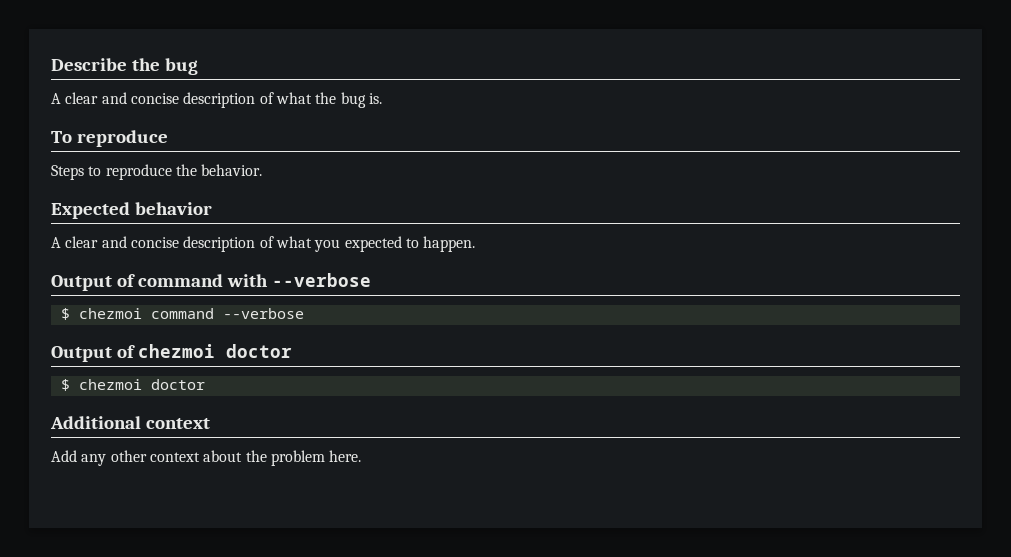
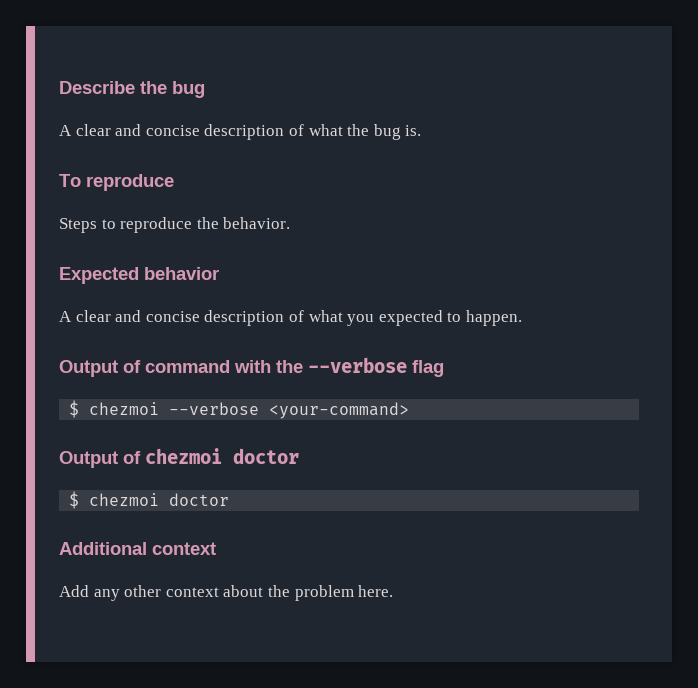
[271,273,371,287] [60,308,304,320] --verbose // $ chezmoi command --verbose -> [276,357,444,377] [69,400,410,419] the --verbose flag // $ chezmoi --verbose <your-command>

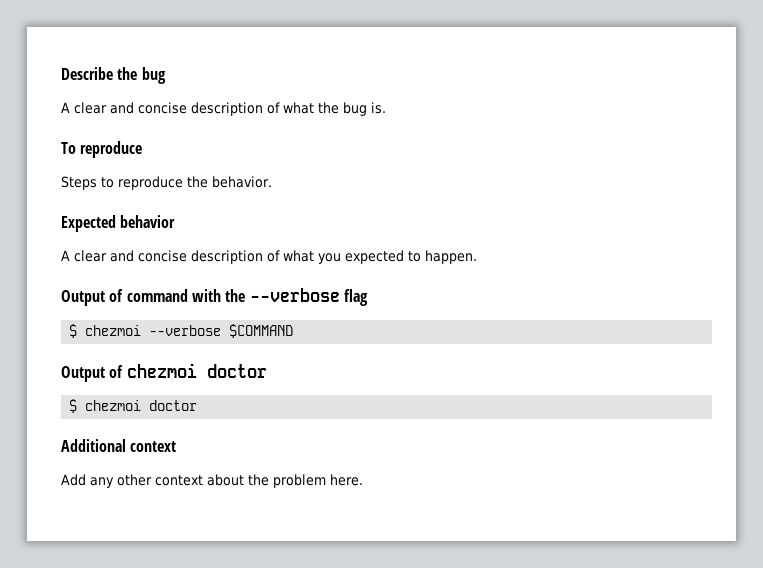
[269,402,410,419] <your-command> -> [229,324,294,338] $COMMAND

